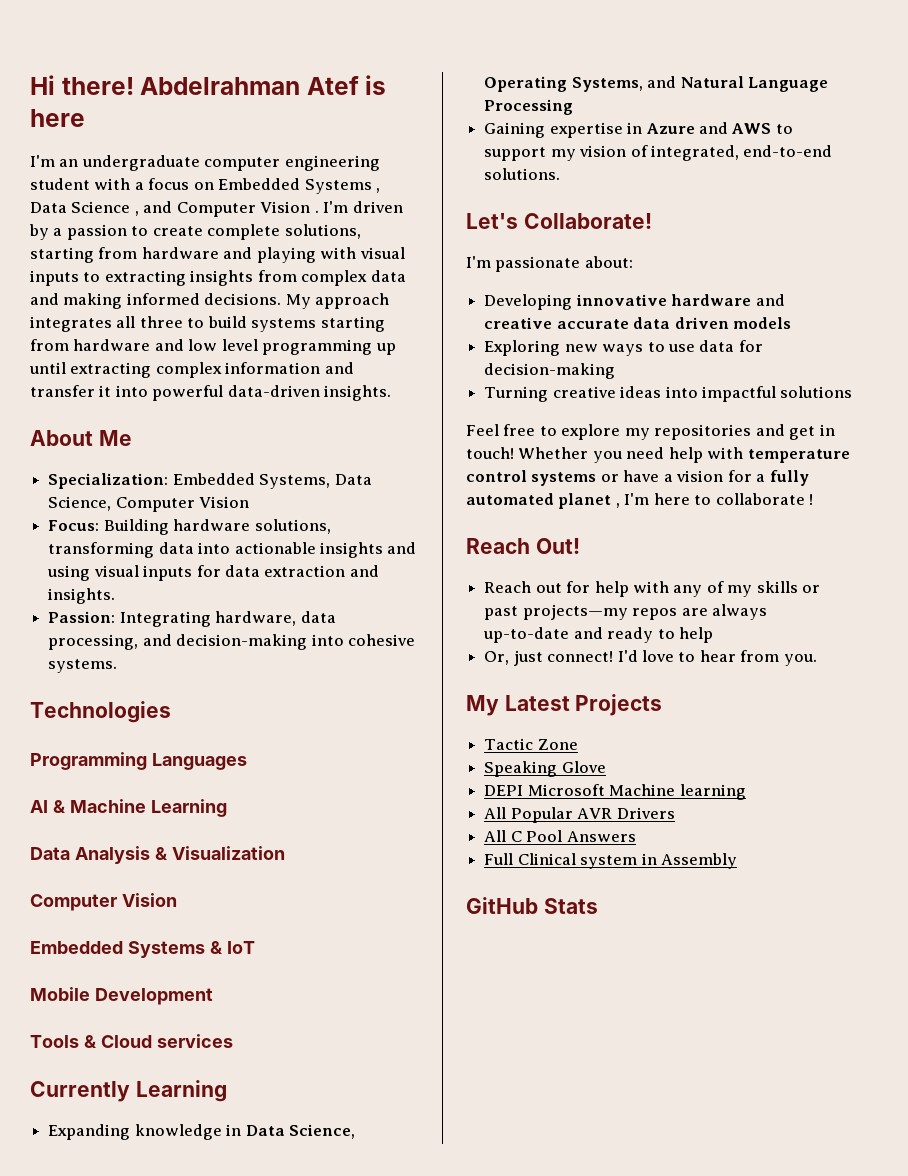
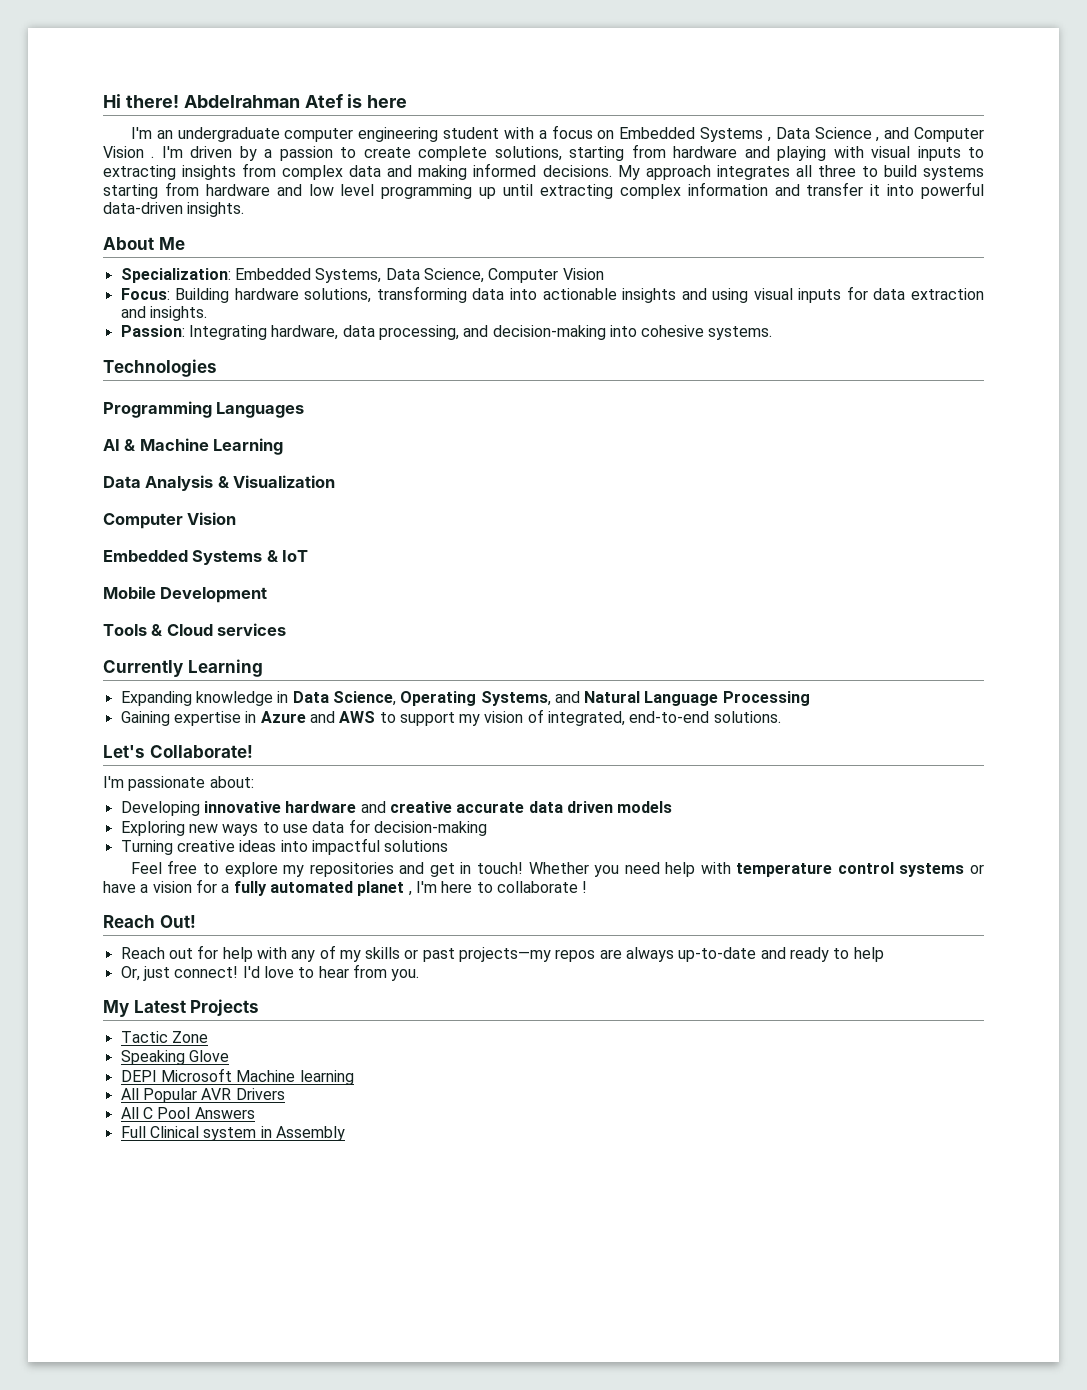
[466,897,598,914] // GitHub Stats -> (345, 1133) none

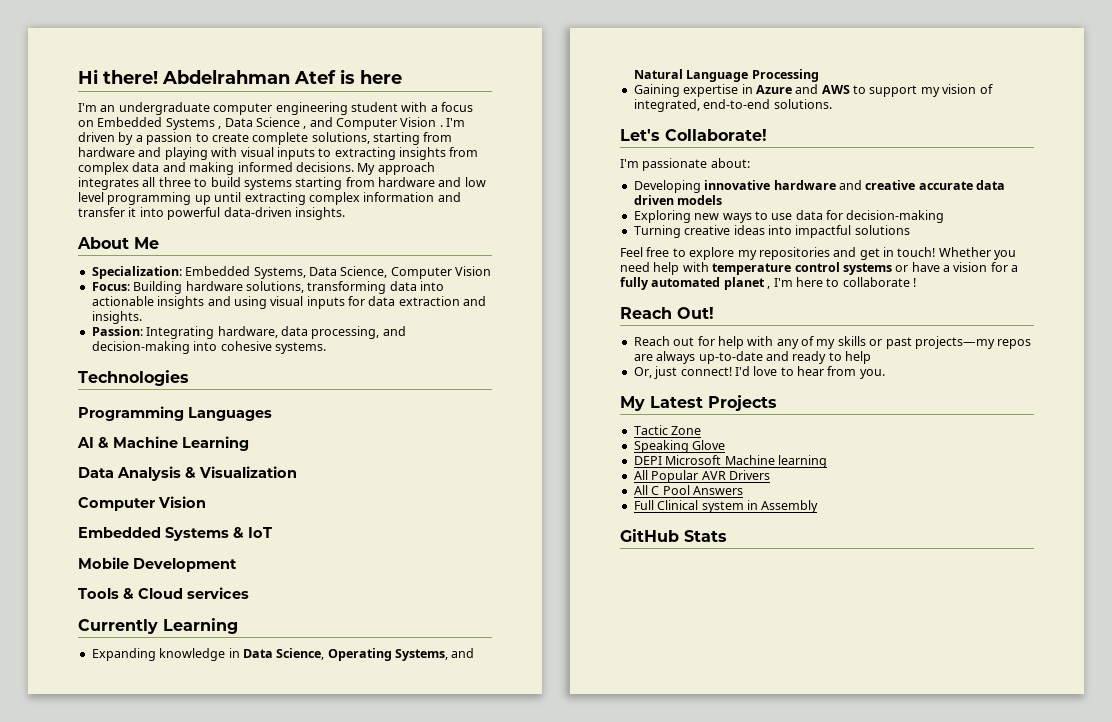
(345, 1133) none -> [620,529,727,542] // GitHub Stats

